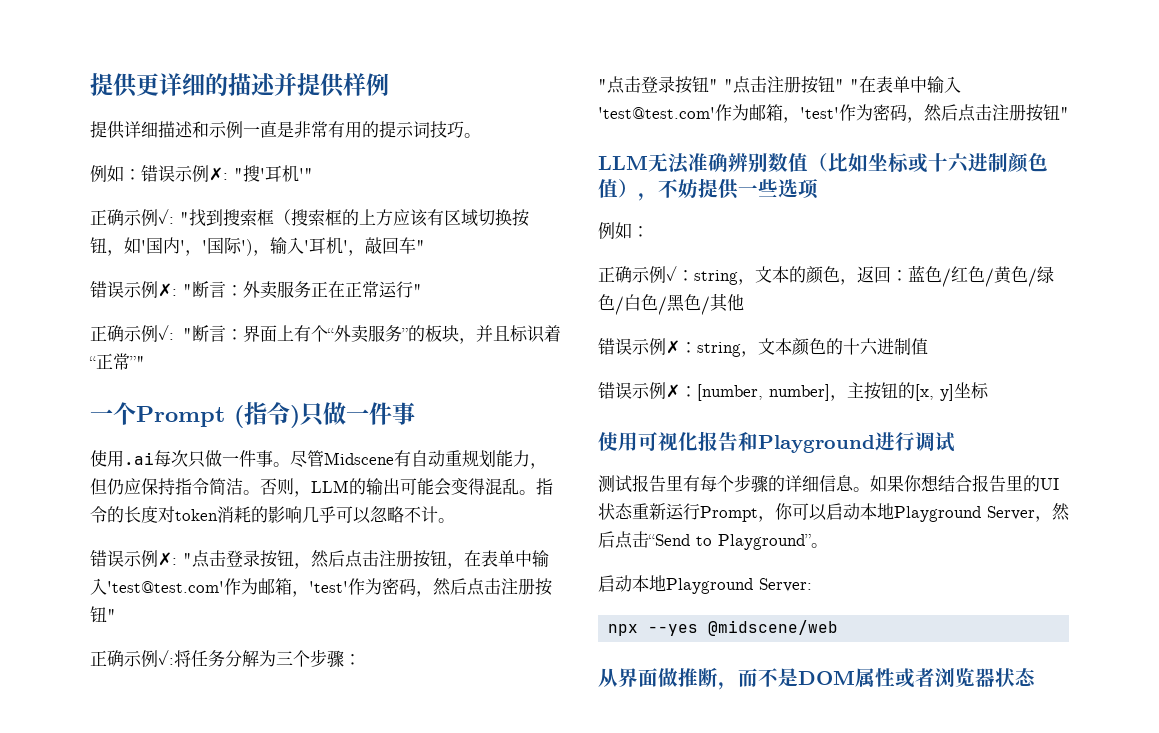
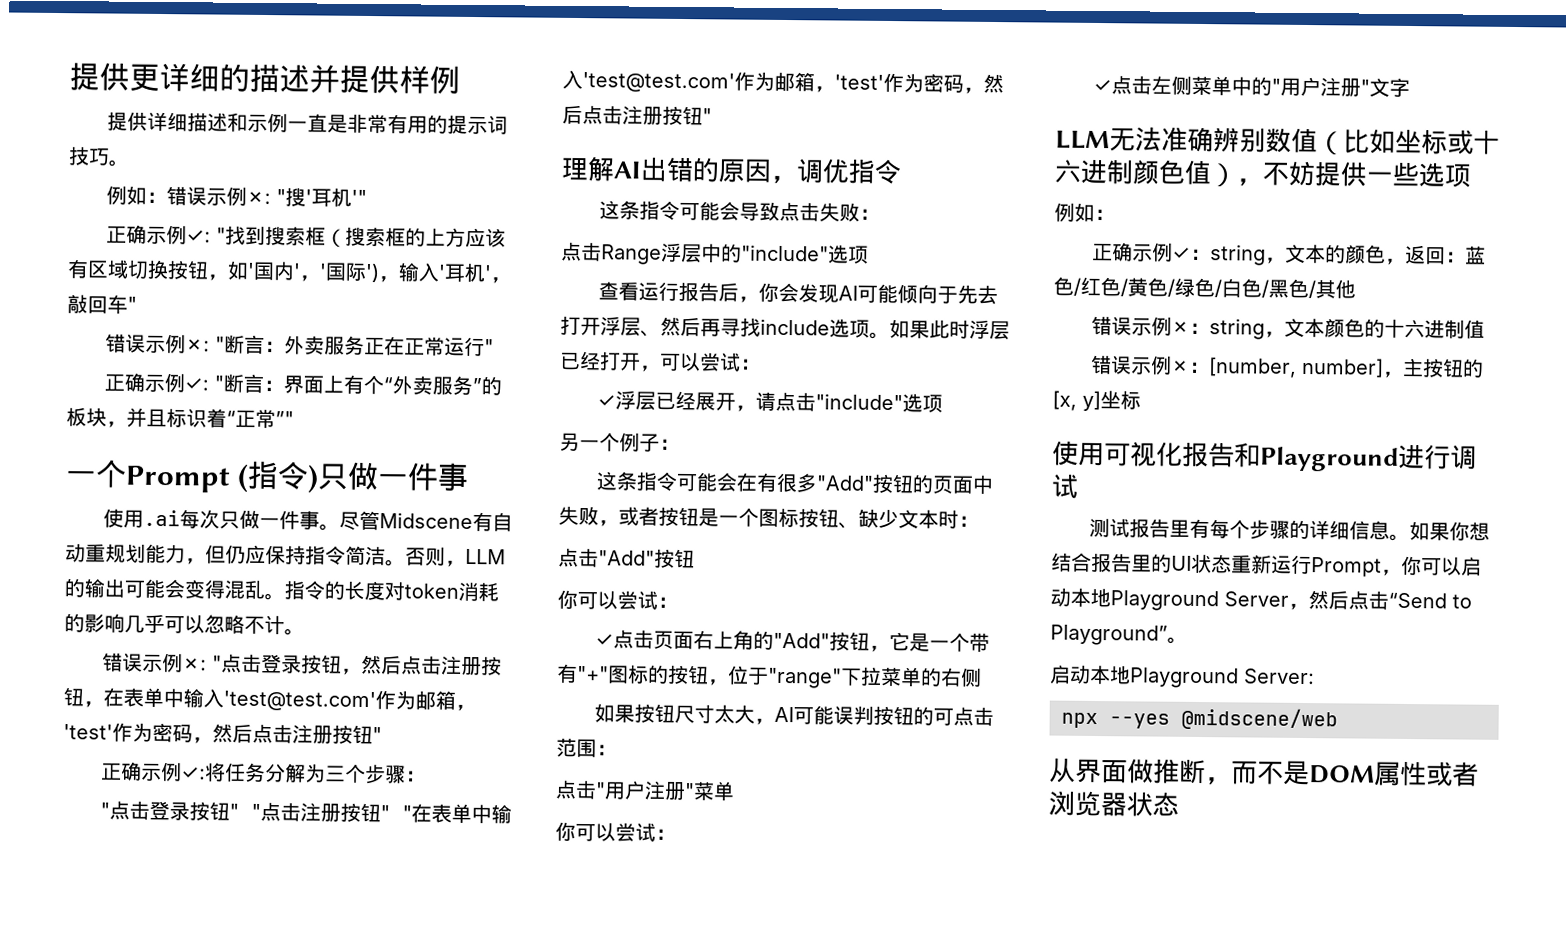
(1069, 113) none -> [561,156,902,185] [598,200,880,222] [561,241,869,265] [597,281,998,305] [560,315,1010,341] [559,351,761,372] [596,390,943,413] [559,432,680,452] [595,471,994,495] [558,505,979,529] [558,547,695,569] [557,589,678,610] [594,629,990,653] [556,663,982,689] [593,703,994,727] [556,737,617,758] [555,779,735,801] [555,821,676,842] [1092,75,1410,97] // 理解AI出错的原因，调优指令 // 这条指令可能会导致点击失败： // 点击Range浮层中的"include"选项 // 查看运行报告后，你会发现AI可能倾向于先去打开浮层、然后再寻找include选项。如果此时浮层已经打开，可以尝试： // ✓浮层已经展开，请点击"include"选项 // 另一个例子： // 这条指令可能会在有很多"Add"按钮的页面中失败，或者按钮是一个图标按钮、缺少文本时： // 点击"Add"按钮 // 你可以尝试： // ✓点击页面右上角的"Add"按钮，它是一个带有"+"图标的按钮，位于"range"下拉菜单的右侧 // 如果按钮尺寸太大，AI可能误判按钮的可点击范围： // 点击"用户注册"菜单 // 你可以尝试： // ✓点击左侧菜单中的"用户注册"文字

